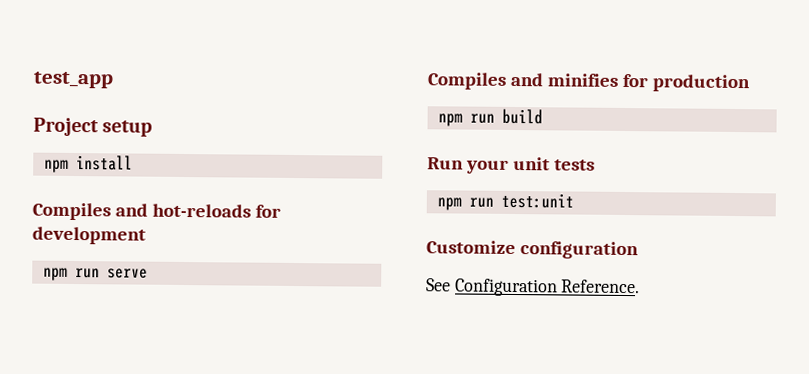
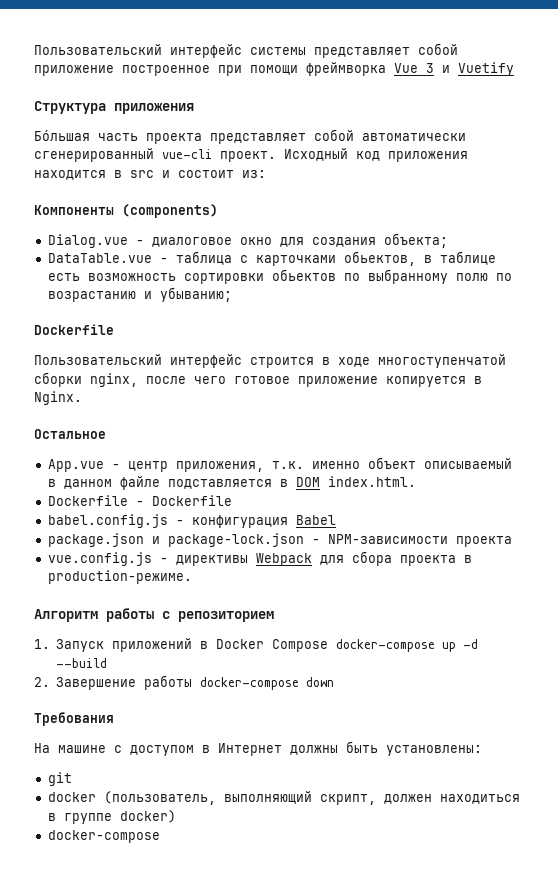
[33,71,114,89] [33,117,153,137] [43,155,133,173] [32,202,281,221] [32,226,146,245] [42,267,148,281] [427,72,751,93] [437,108,543,127] [427,156,595,174] [436,192,574,211] [426,240,639,260] [426,278,641,297] test_app // Project setup // npm install // Compiles and hot-reloads for development // npm run serve // Compiles and minifies for production // npm run build // Run your unit tests // npm run test:unit // Customize configuration // See Configuration Reference. -> [34,43,458,58] [34,62,514,76] [34,101,194,114] [34,129,466,144] [34,148,468,162] [34,170,266,180] [34,204,218,218] [47,233,448,248] [47,251,496,266] [47,269,512,284] [47,287,232,302] [34,324,114,335] [34,354,506,368] [34,372,482,387] [34,391,82,405] [34,429,106,439] [47,457,512,472] [47,476,416,490] [47,495,232,506] [47,514,336,528] [47,533,512,547] [47,551,472,566] [47,570,192,584] [34,608,274,622] [34,638,479,652] [56,658,108,668] [34,675,335,690] [34,712,114,726] [34,741,482,756] [47,772,72,786] [47,791,520,805] [47,810,176,824] [47,830,160,843] Пользовательский интерфейс системы представляет собой приложение построенное при помощи фреймворка Vue 3 и Vuetify // Структура приложения // Бóльшая часть проекта представляет собой автоматически сгенерированный vue-cli проект. Исходный код приложения находится в src и состоит из: // Компоненты (components) // Dialog.vue - диалоговое окно для создания объекта; // DataTable.vue - таблица с карточками обьектов, в таблице есть возможность сортировки обьектов по выбранному полю по возрастанию и убыванию; // Dockerfile // Пользовательский интерфейс строится в ходе многоступенчатой сборки nginx, после чего готовое приложение копируется в Nginx. // Остальное // App.vue - центр приложения, т.к. именно объект описываемый в данном файле подставляется в DOM index.html. // Dockerfile - Dockerfile // babel.config.js - конфигурация Babel // package.json и package-lock.json - NPM-зависимости проекта // vue.config.js - директивы Webpack для сбора проекта в production-режиме. // Алгоритм работы с репозиторием // 1. Запуск приложений в Docker Compose docker-compose up -d --build // 2. Завершение работы docker-compose down // Требования // На машине с доступом в Интернет должны быть установлены: // git // docker (пользователь, выполняющий скрипт, должен находиться в группе docker) // docker-compose

